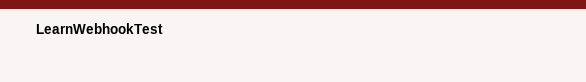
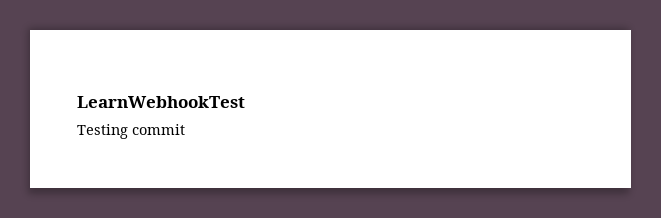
(163, 28) none -> [77,124,185,139] // Testing commit

